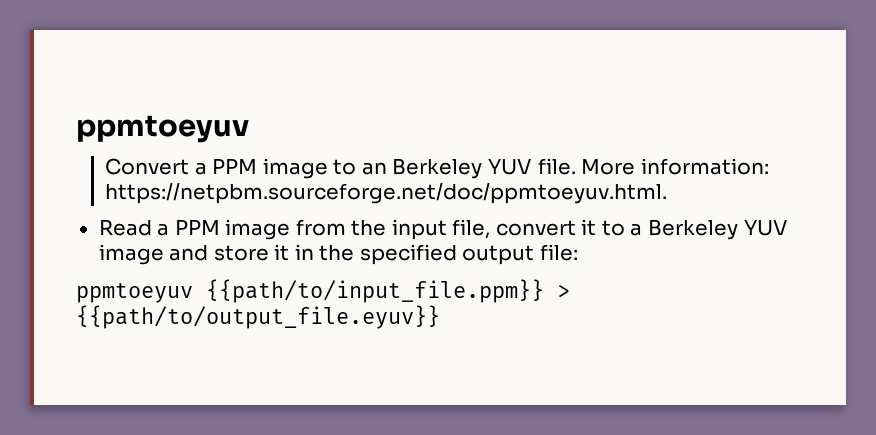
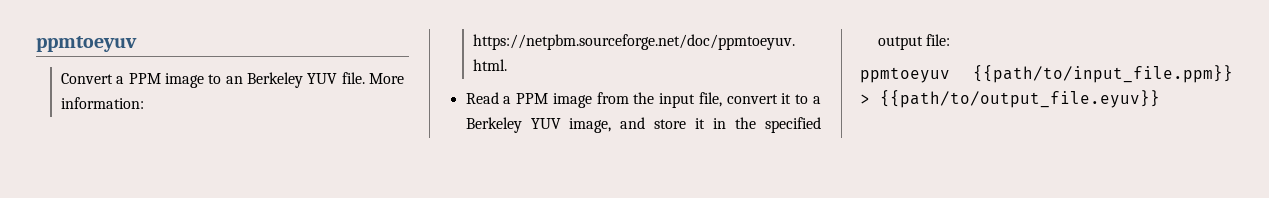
[98,244,164,265] image -> [569,118,612,133] image,

